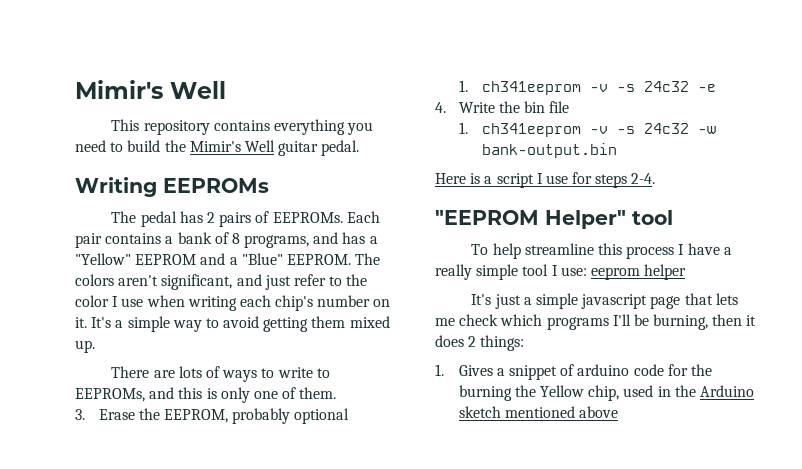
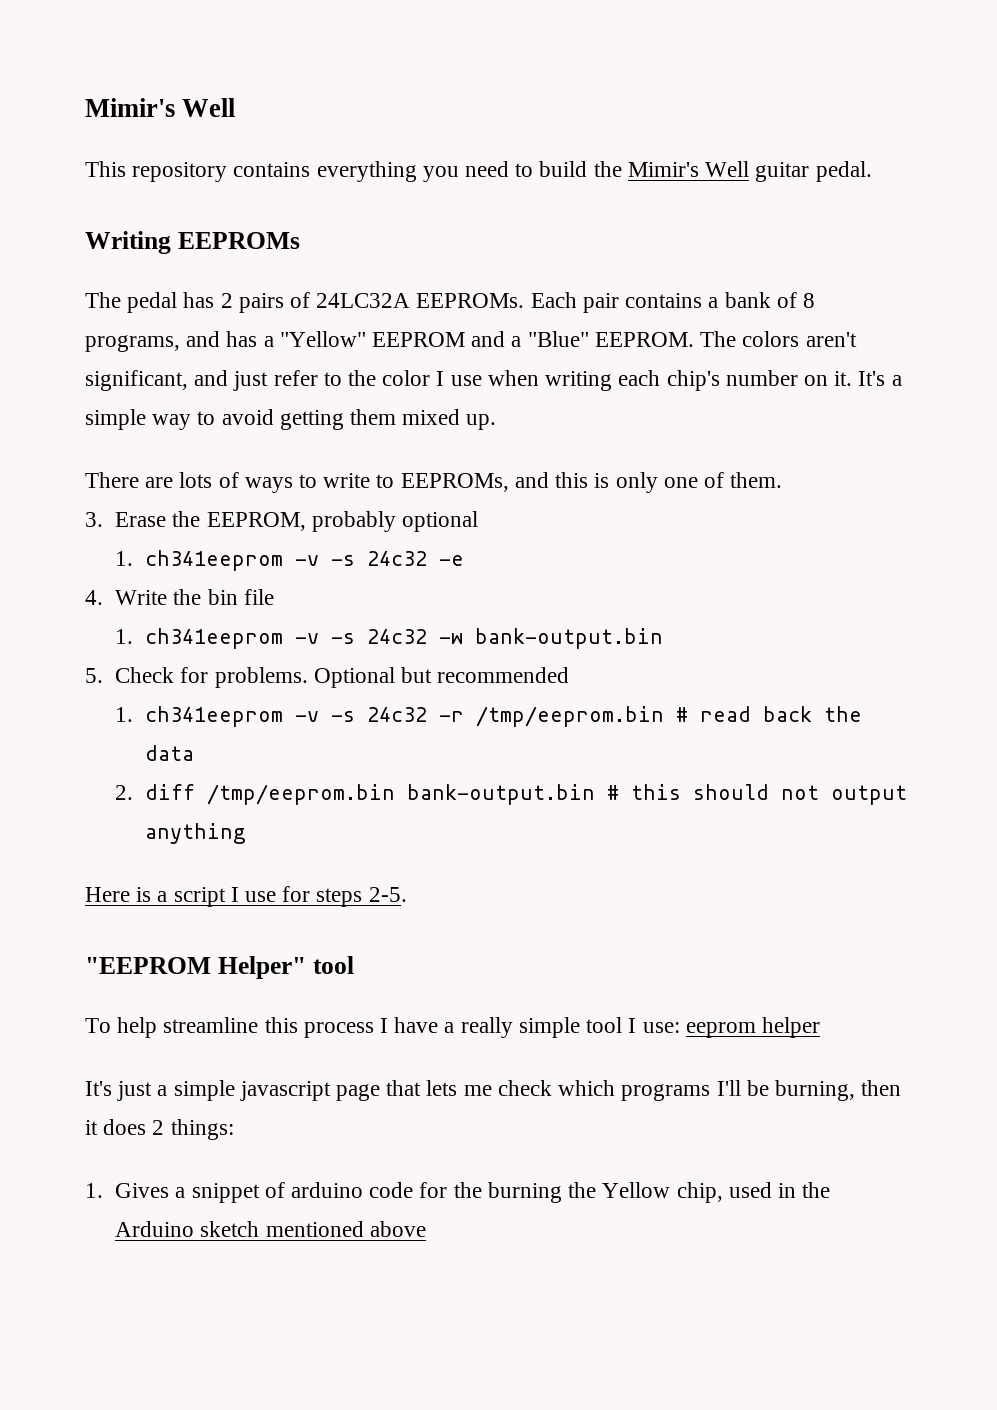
(270, 217) none -> [316,293,411,308] 24LC32A
(618, 150) none -> [85,667,570,688] [115,706,863,727] [145,745,195,761] [115,784,908,805] [145,823,247,844] // 5. Check for problems. Optional but recommended // 1. ch341eeprom -v -s 24c32 -r /tmp/eeprom.bin # read back the data // 2. diff /tmp/eeprom.bin bank-output.bin # this should not output anything
[631,173,656,184] 2-4. -> [368,887,407,902] 2-5.

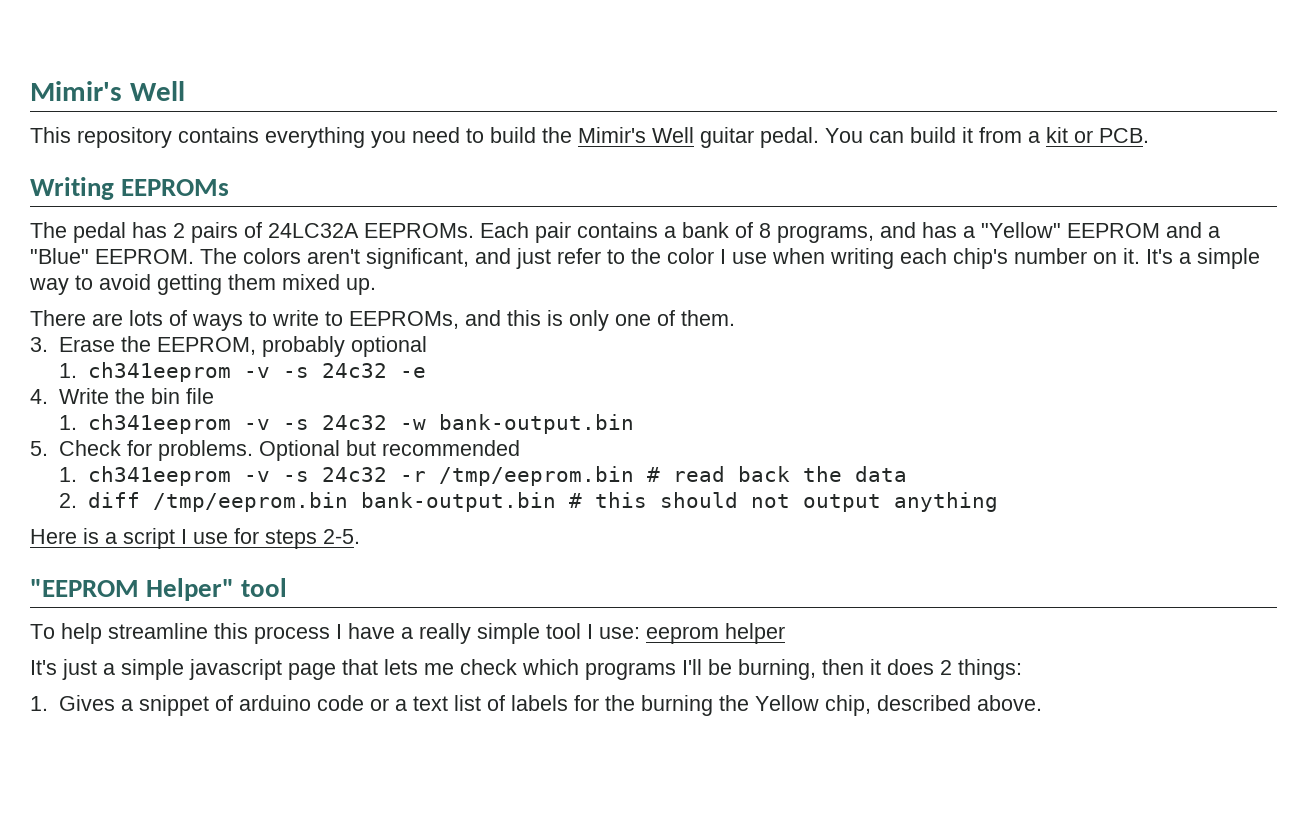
(872, 171) none -> [825,127,1149,143] You can build it from a kit or PCB.
(414, 1190) none -> [369,695,568,711] or a text list of labels
[728,1182,831,1198] [115,1221,426,1237] used in the Arduino sketch mentioned above -> [876,695,1042,711] described above.

